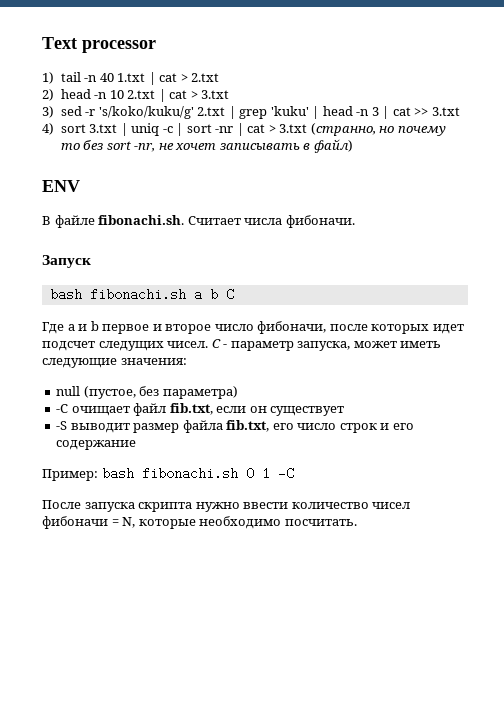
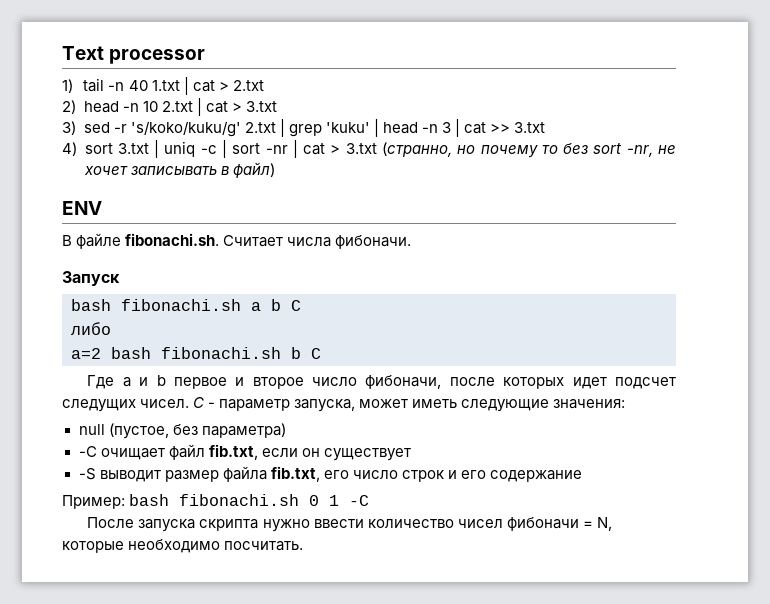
(234, 294) none -> [71,322,111,335] [71,347,321,359] // либо // a=2 bash fibonachi.sh b C

